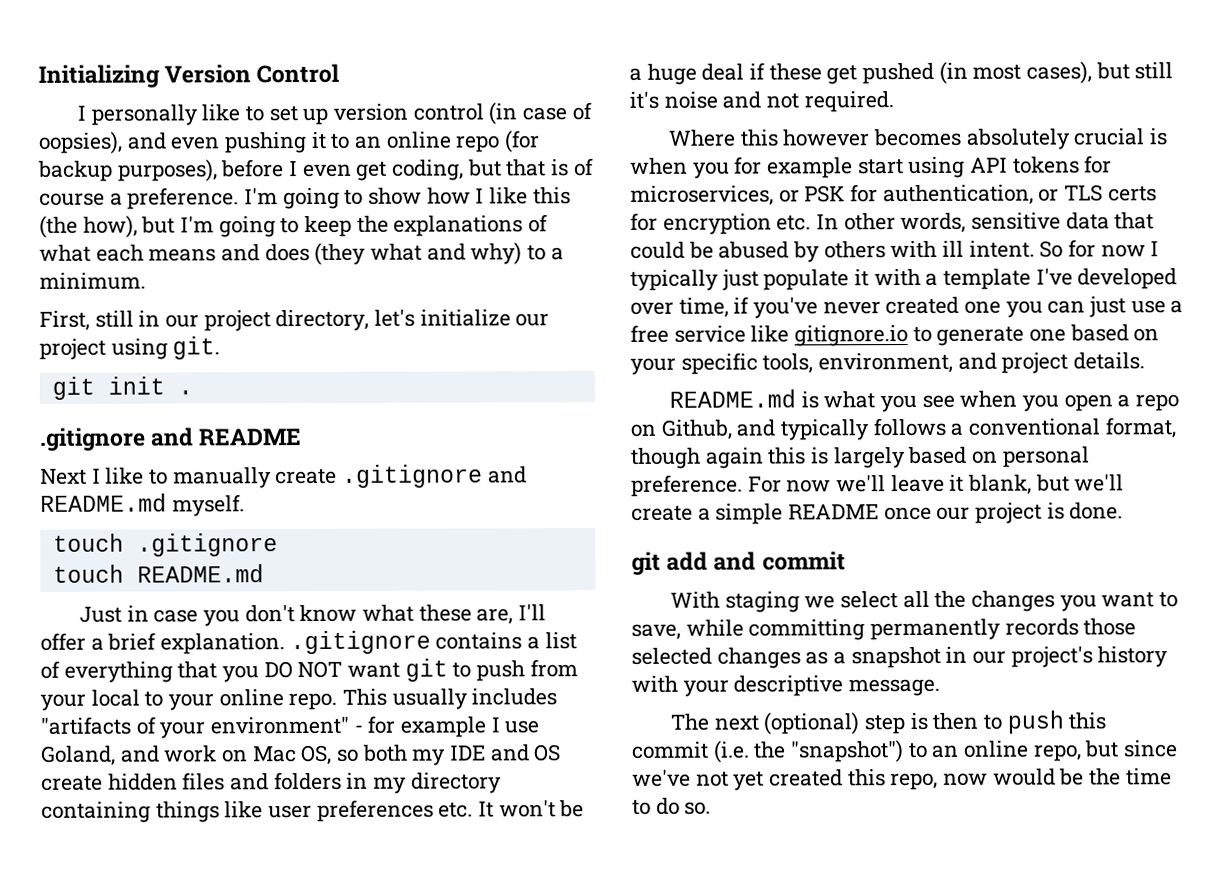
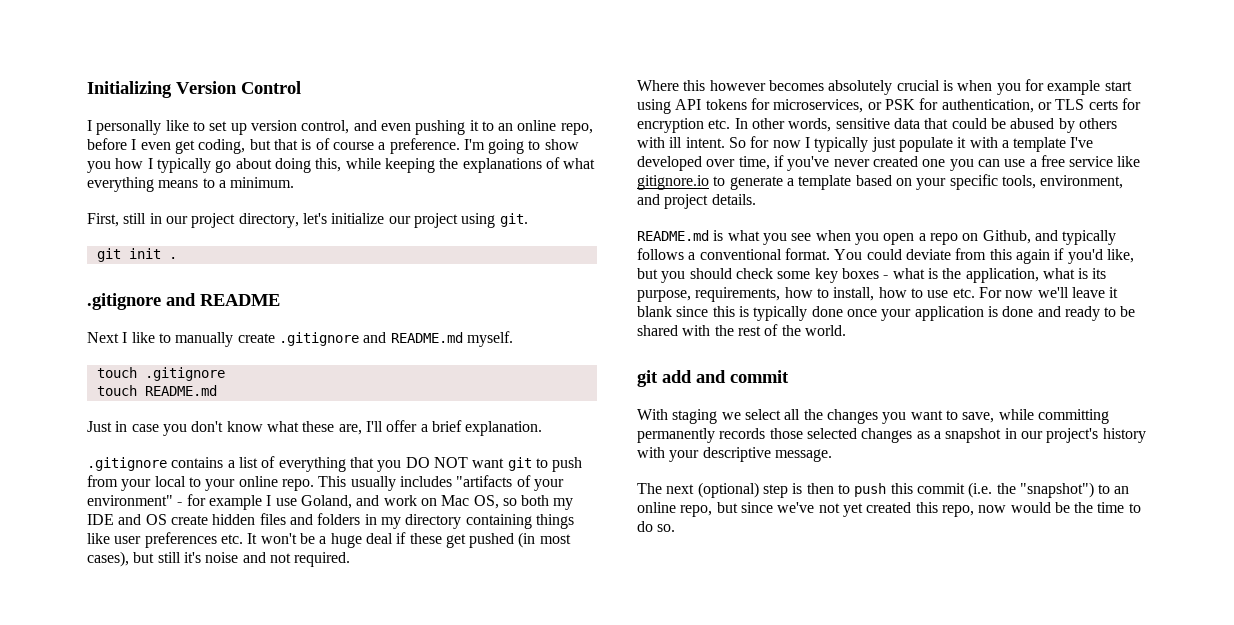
[412,102,592,125] [38,131,123,154] control (in case of oopsies), -> [301,120,350,134] control,
[455,130,541,153] [38,159,218,182] repo (for backup purposes), -> [560,123,593,135] repo,
(423, 196) none -> [87,161,111,173] you
[489,187,571,205] [39,214,549,238] [39,242,523,265] like this (the how), but I'm going to keep the explanations of what each means and does (they what and why) -> [156,157,596,173] [87,177,199,192] typically go about doing this, while keeping the explanations of what everything means
(286, 644) none -> (543, 428) //
[1089,296,1127,318] just -> (1000, 163) none
[1029,328,1067,342] one -> [786,175,852,190] a template
[1104,417,1176,439] [631,446,1090,469] [631,474,743,497] format, though again this is largely based on personal preference. -> [784,248,1134,264] [637,268,1107,283] [637,287,975,302] format. You could deviate from this again if you'd like, but you should check some key boxes - what is the application, what is its purpose, requirements, how to install, how to use etc.
[968,474,1125,495] [631,502,1124,525] blank, but we'll create a simple README once our project is done. -> [637,306,1136,321] [637,324,846,336] blank since this is typically done once your application is done and ready to be shared with the rest of the world.

